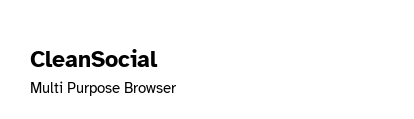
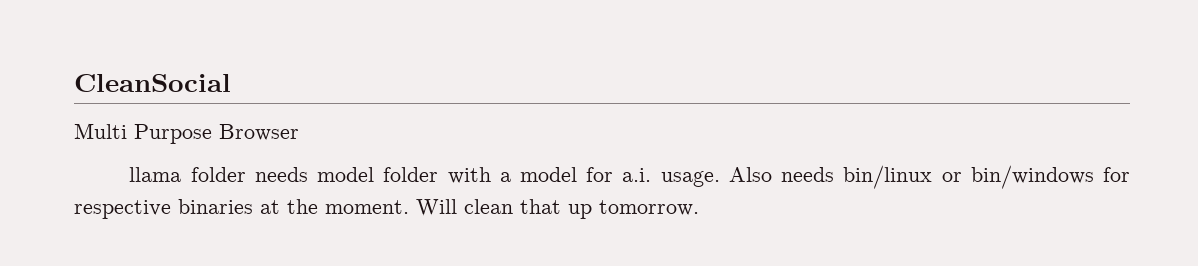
(177, 87) none -> [129,165,1130,189] [74,199,699,219] // llama folder needs model folder with a model for a.i. usage. Also needs bin/linux or bin/windows for respective binaries at the moment. Will clean that up tomorrow.

